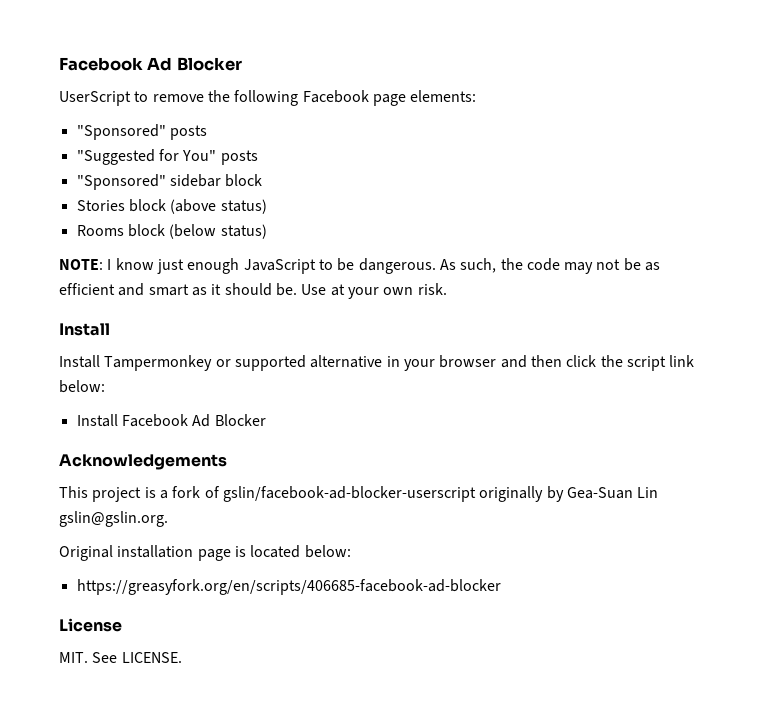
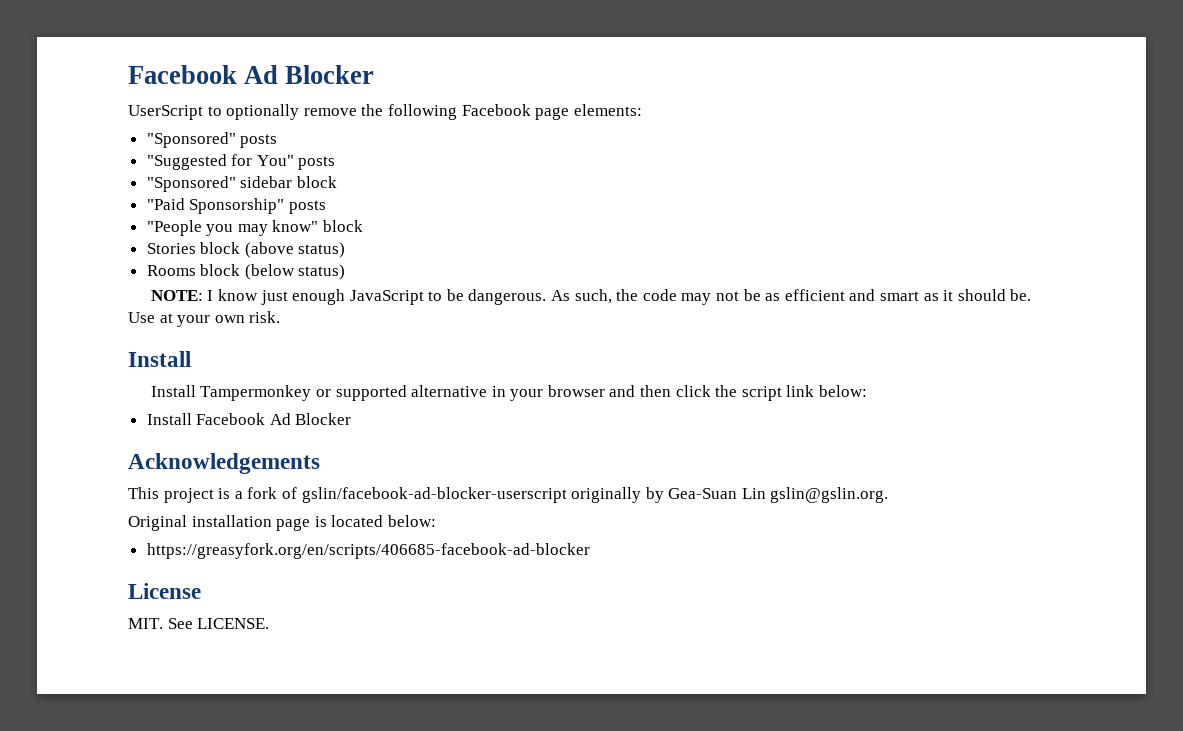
(149, 96) none -> [226,104,300,120] optionally
(263, 180) none -> [146,198,326,214] [146,220,364,236] // "Paid Sponsorship" posts // "People you may know" block

